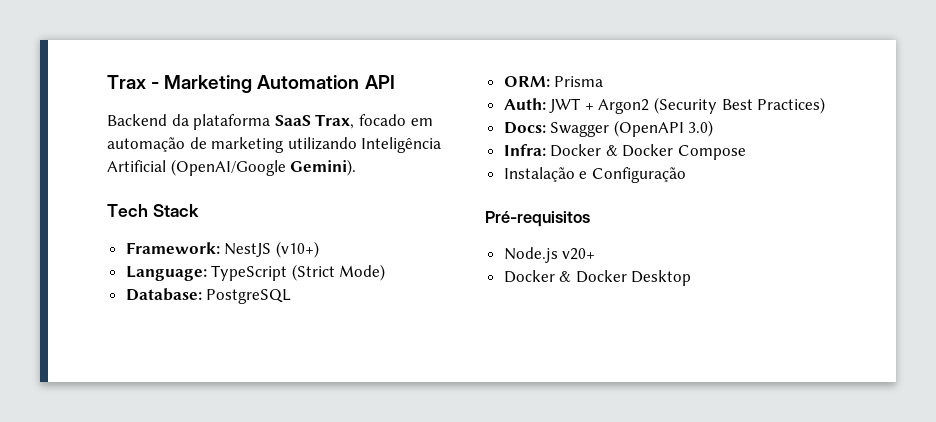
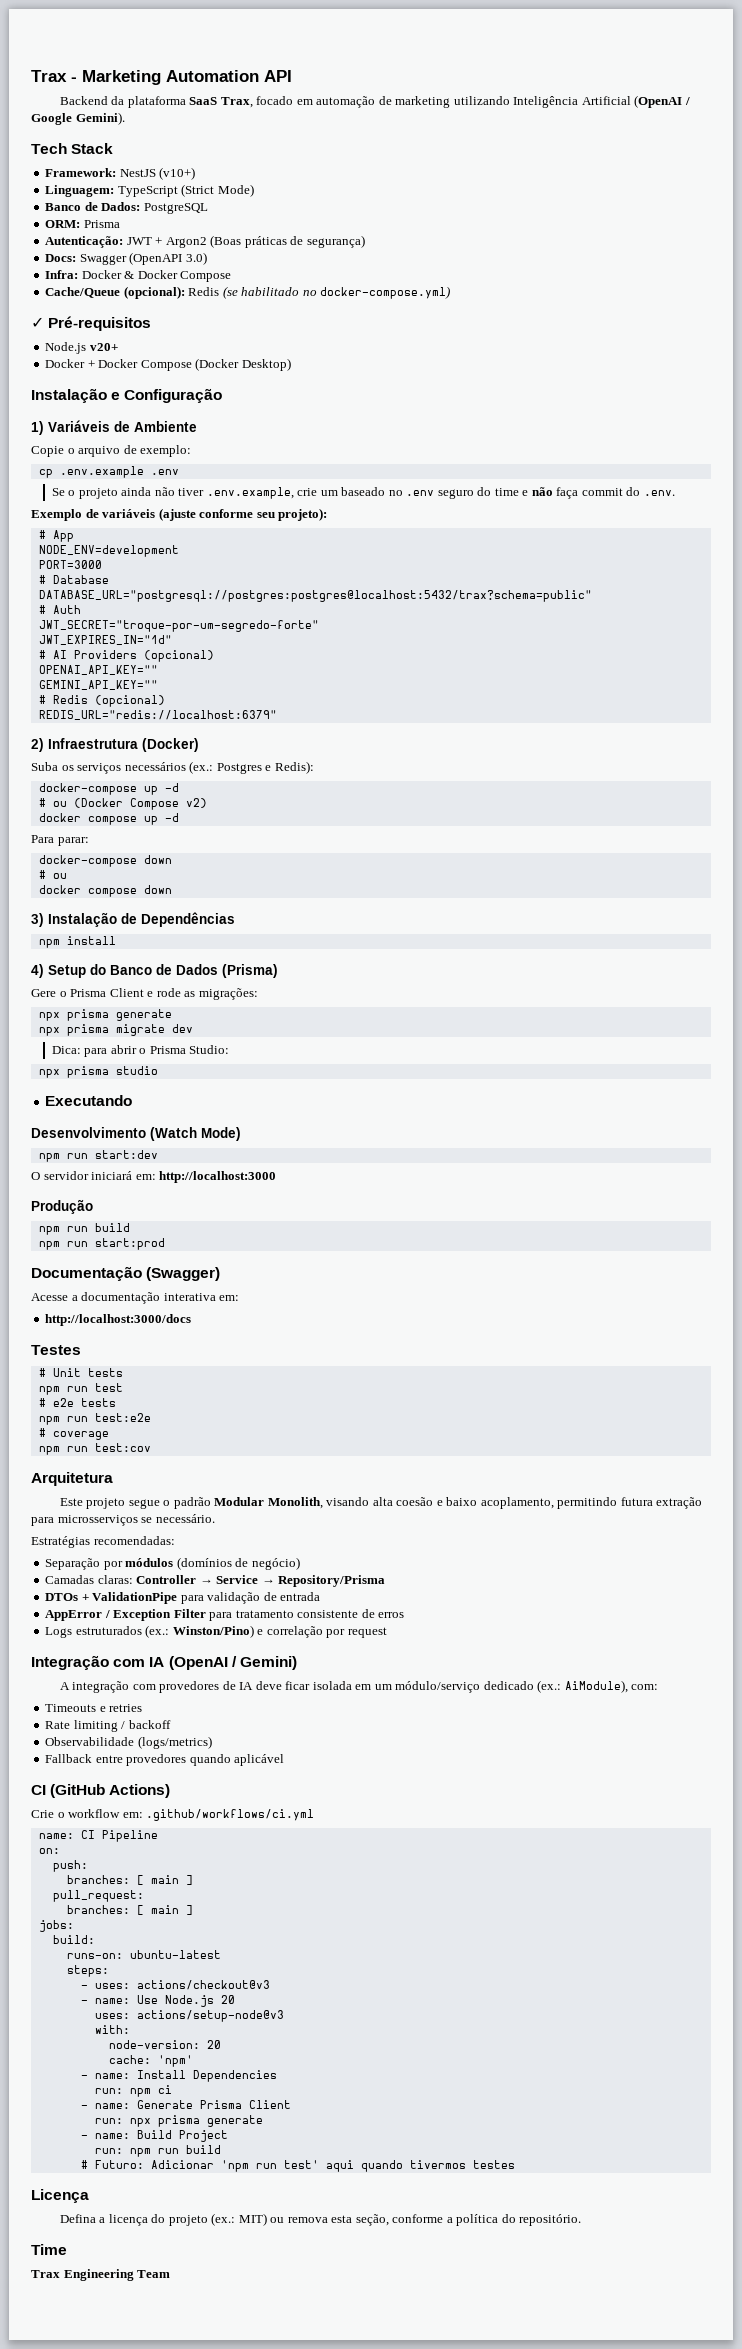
[170,159,286,176] (OpenAI/Google -> [634,95,690,108] [31,113,72,125] (OpenAI / Google
[125,266,207,281] Language: -> [45,185,115,197] Linguagem:
[125,288,202,301] Database: -> [45,202,141,211] Banco de Dados:
[503,98,546,110] Auth: -> [45,236,124,248] Autenticação:
[654,97,826,114] (Security Best Practices) -> [210,235,365,248] (Boas práticas de segurança)
[503,167,686,183] [485,211,590,227] [503,247,596,263] [503,270,692,286] Instalação e Configuração // Pré-requisitos // Node.js v20+ // Docker & Docker Desktop -> [45,286,451,299] [31,316,152,331] [45,342,118,354] [45,358,291,371] [31,388,223,403] [31,420,197,435] [31,445,192,457] [38,466,179,478] [51,487,675,499] [31,508,328,521] [38,530,74,542] [38,545,179,557] [38,560,102,569] [38,575,109,584] [38,590,592,602] [38,605,81,614] [38,620,319,632] [38,635,172,645] [38,650,214,662] [38,665,158,675] [38,680,158,690] [38,695,165,707] [38,710,277,720] [31,738,199,752] [31,761,314,774] [38,783,179,795] [38,798,207,810] [38,813,179,825] [31,835,89,846] [38,855,172,867] [38,870,67,879] [38,885,172,897] [31,912,235,927] [38,936,116,948] [31,964,278,978] [31,988,258,1000] [38,1009,172,1021] [38,1024,193,1036] [51,1045,230,1057] [38,1066,158,1078] [45,1095,133,1106] [31,1127,241,1141] [38,1150,158,1162] [31,1171,277,1183] [31,1199,93,1214] [38,1223,130,1235] [38,1238,165,1250] [31,1266,221,1281] [31,1292,240,1304] [45,1314,192,1326] [31,1345,81,1355] [38,1368,123,1377] [38,1383,123,1395] [38,1398,116,1407] [38,1413,151,1425] [38,1428,109,1440] [38,1443,151,1455] [31,1472,113,1486] [59,1497,703,1509] [31,1514,215,1526] [31,1536,175,1548] [45,1557,300,1570] [45,1575,386,1587] [45,1592,321,1604] [45,1609,405,1621] [45,1625,387,1638] [31,1655,297,1670] [59,1680,659,1693] [45,1704,143,1712] [45,1720,171,1732] [45,1736,212,1749] [45,1754,285,1766] [31,1784,171,1798] [31,1809,315,1821] [38,1830,158,1842] [38,1848,60,1854] [52,1860,88,1872] [66,1875,193,1885] [52,1890,144,1902] [66,1905,193,1915] [38,1920,74,1932] [52,1935,95,1944] [66,1950,221,1959] [66,1965,109,1977] [80,1980,270,1990] [80,1995,235,2007] [94,2010,284,2022] [94,2025,130,2034] [108,2040,221,2049] [108,2055,193,2067] [80,2070,277,2082] [94,2085,172,2097] [80,2100,291,2109] [94,2115,263,2127] [80,2130,228,2142] [94,2145,221,2157] [80,2160,515,2172] [31,2189,89,2203] [59,2213,582,2226] [31,2244,67,2255] [31,2269,171,2281] Cache/Queue (opcional): Redis (se habilitado no docker-compose.yml) // ✓ Pré-requisitos // Node.js v20+ // Docker + Docker Compose (Docker Desktop) // Instalação e Configuração // 1) Variáveis de Ambiente // Copie o arquivo de exemplo: // cp .env.example .env // Se o projeto ainda não tiver .env.example, crie um baseado no .env seguro do time e não faça commit do .env. // Exemplo de variáveis (ajuste conforme seu projeto): // # App // NODE_ENV=development // PORT=3000 // # Database // DATABASE_URL="postgresql://postgres:postgres@localhost:5432/trax?schema=public" // # Auth // JWT_SECRET="troque-por-um-segredo-forte" // JWT_EXPIRES_IN="1d" // # AI Providers (opcional) // OPENAI_API_KEY="" // GEMINI_API_KEY="" // # Redis (opcional) // REDIS_URL="redis://localhost:6379" // 2) Infraestrutura (Docker) // Suba os serviços necessários (ex.: Postgres e Redis): // docker-compose up -d // # ou (Docker Compose v2) // docker compose up -d // Para parar: // docker-compose down // # ou // docker compose down // 3) Instalação de Dependências // npm install // 4) Setup do Banco de Dados (Prisma) // Gere o Prisma Client e rode as migrações: // npx prisma generate // npx prisma migrate dev // Dica: para abrir o Prisma Studio: // npx prisma studio // Executando // Desenvolvimento (Watch Mode) // npm run start:dev // O servidor iniciará em: http://localhost:3000 // Produção // npm run build // npm run start:prod // Documentação (Swagger) // Acesse a documentação interativa em: // http://localhost:3000/docs // Testes // # Unit tests // npm run test // # e2e tests // npm run test:e2e // # coverage // npm run test:cov // Arquitetura // Este projeto segue o padrão Modular Monolith, visando alta coesão e baixo acoplamento, permitindo futura extração para microsserviços se necessário. // Estratégias recomendadas: // Separação por módulos (domínios de negócio) // Camadas claras: Controller → Service → Repository/Prisma // DTOs + ValidationPipe para validação de entrada // AppError / Exception Filter para tratamento consistente de erros // Logs estruturados (ex.: Winston/Pino) e correlação por request // Integração com IA (OpenAI / Gemini) // A integração com provedores de IA deve ficar isolada em um módulo/serviço dedicado (ex.: AiModule), com: // Timeouts e retries // Rate limiting / backoff // Observabilidade (logs/metrics) // Fallback entre provedores quando aplicável // CI (GitHub Actions) // Crie o workflow em: .github/workflows/ci.yml // name: CI Pipeline // on: // push: // branches: [ main ] // pull_request: // branches: [ main ] // jobs: // build: // runs-on: ubuntu-latest // steps: // - uses: actions/checkout@v3 // - name: Use Node.js 20 // uses: actions/setup-node@v3 // with: // node-version: 20 // cache: 'npm' // - name: Install Dependencies // run: npm ci // - name: Generate Prisma Client // run: npx prisma generate // - name: Build Project // run: npm run build // # Futuro: Adicionar 'npm run test' aqui quando tivermos testes // Licença // Defina a licença do projeto (ex.: MIT) ou remova esta seção, conforme a política do repositório. // Time // Trax Engineering Team

